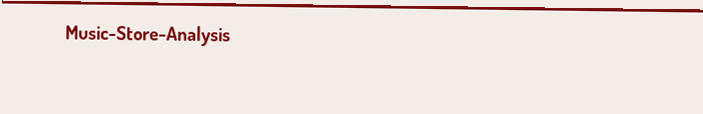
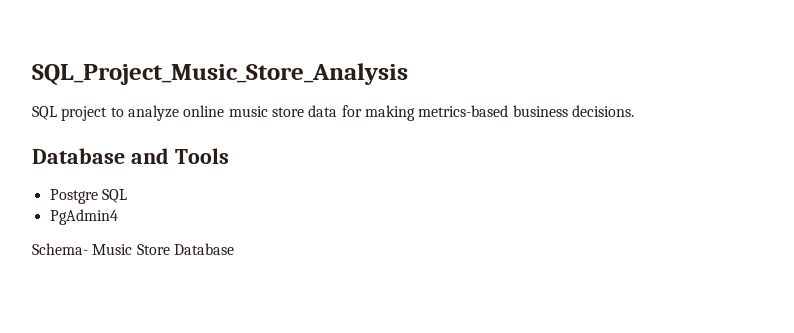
[65,24,231,47] Music-Store-Analysis -> [32,63,408,85] [32,105,634,121] [32,148,229,164] [49,189,127,204] [49,209,118,225] [32,243,234,255] SQL_Project_Music_Store_Analysis // SQL project to analyze online music store data for making metrics-based business decisions. // Database and Tools // Postgre SQL // PgAdmin4 // Schema- Music Store Database

